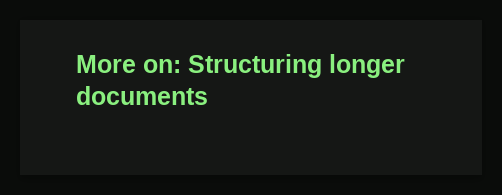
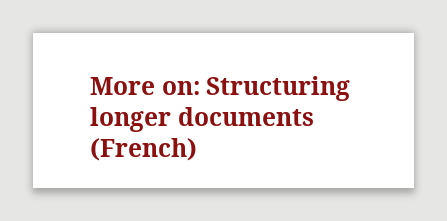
(208, 95) none -> [90,138,197,161] (French)

